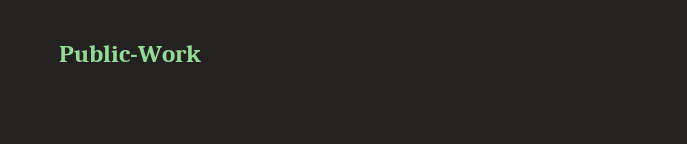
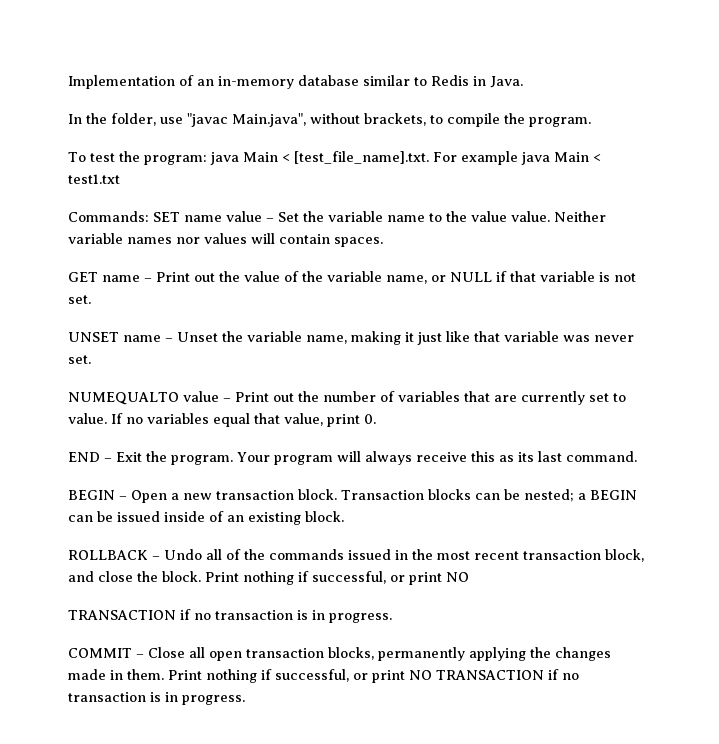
[59,45,201,62] Public-Work -> [68,75,523,89] [68,113,591,127] [68,151,601,165] [68,174,120,184] [68,211,606,222] [68,233,383,247] [68,271,636,284] [68,295,91,304] [68,331,634,345] [68,355,91,364] [68,391,626,405] [68,413,376,427] [68,451,637,465] [68,489,637,503] [68,511,344,525] [68,549,644,562] [68,571,469,585] [68,609,392,623] [68,647,611,661] [68,669,579,683] [68,692,245,705] Implementation of an in-memory database similar to Redis in Java. // In the folder, use "javac Main.java", without brackets, to compile the program. // To test the program: java Main < [test_file_name].txt. For example java Main < test1.txt // Commands: SET name value – Set the variable name to the value value. Neither variable names nor values will contain spaces. // GET name – Print out the value of the variable name, or NULL if that variable is not set. // UNSET name – Unset the variable name, making it just like that variable was never set. // NUMEQUALTO value – Print out the number of variables that are currently set to value. If no variables equal that value, print 0. // END – Exit the program. Your program will always receive this as its last command. // BEGIN – Open a new transaction block. Transaction blocks can be nested; a BEGIN can be issued inside of an existing block. // ROLLBACK – Undo all of the commands issued in the most recent transaction block, and close the block. Print nothing if successful, or print NO // TRANSACTION if no transaction is in progress. // COMMIT – Close all open transaction blocks, permanently applying the changes made in them. Print nothing if successful, or print NO TRANSACTION if no transaction is in progress.

